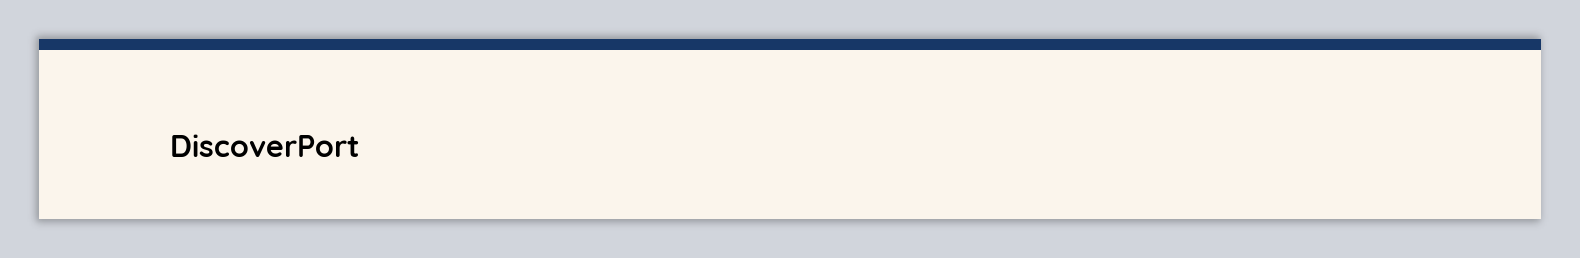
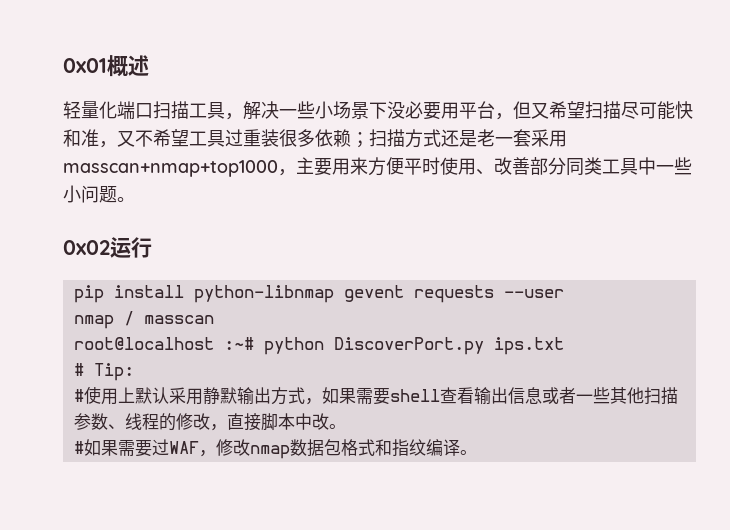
[170,134,359,157] DiscoverPort -> [63,55,149,77] [63,101,693,120] [63,129,567,148] [63,157,692,177] [63,185,135,203] [63,237,152,258] [73,285,564,303] [73,311,214,329] [73,337,564,355] [73,363,134,381] [73,386,678,405] [73,413,346,431] [73,439,477,459] 0x01概述 // 轻量化端口扫描工具，解决一些小场景下没必要用平台，但又希望扫描尽可能快和准，又不希望工具过重装很多依赖；扫描方式还是老一套采用masscan+nmap+top1000，主要用来方便平时使用、改善部分同类工具中一些小问题。 // 0x02运行 // pip install python-libnmap gevent requests --user // nmap / masscan // root@localhost :~# python DiscoverPort.py ips.txt // # Tip: // #使用上默认采用静默输出方式，如果需要shell查看输出信息或者一些其他扫描参数、线程的修改，直接脚本中改。 // #如果需要过WAF，修改nmap数据包格式和指纹编译。

